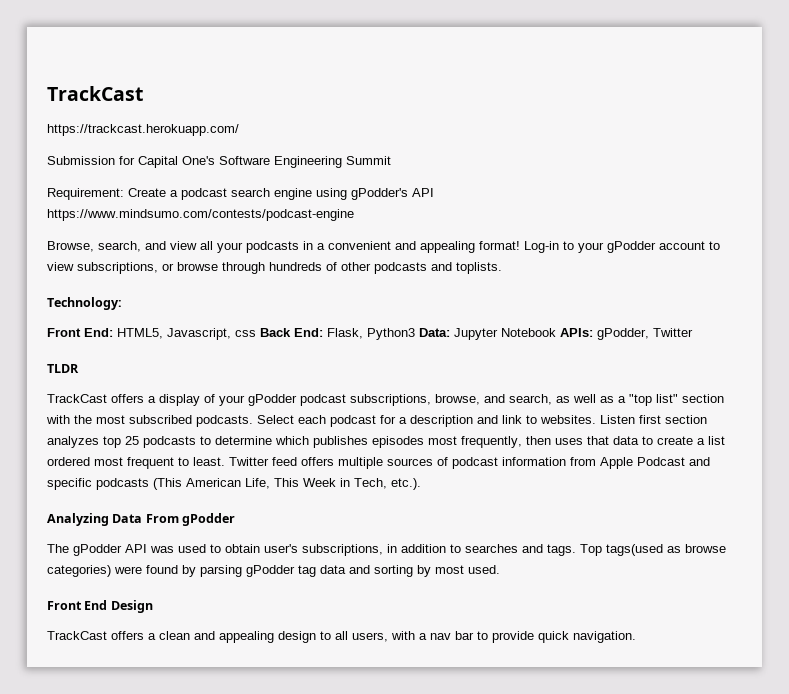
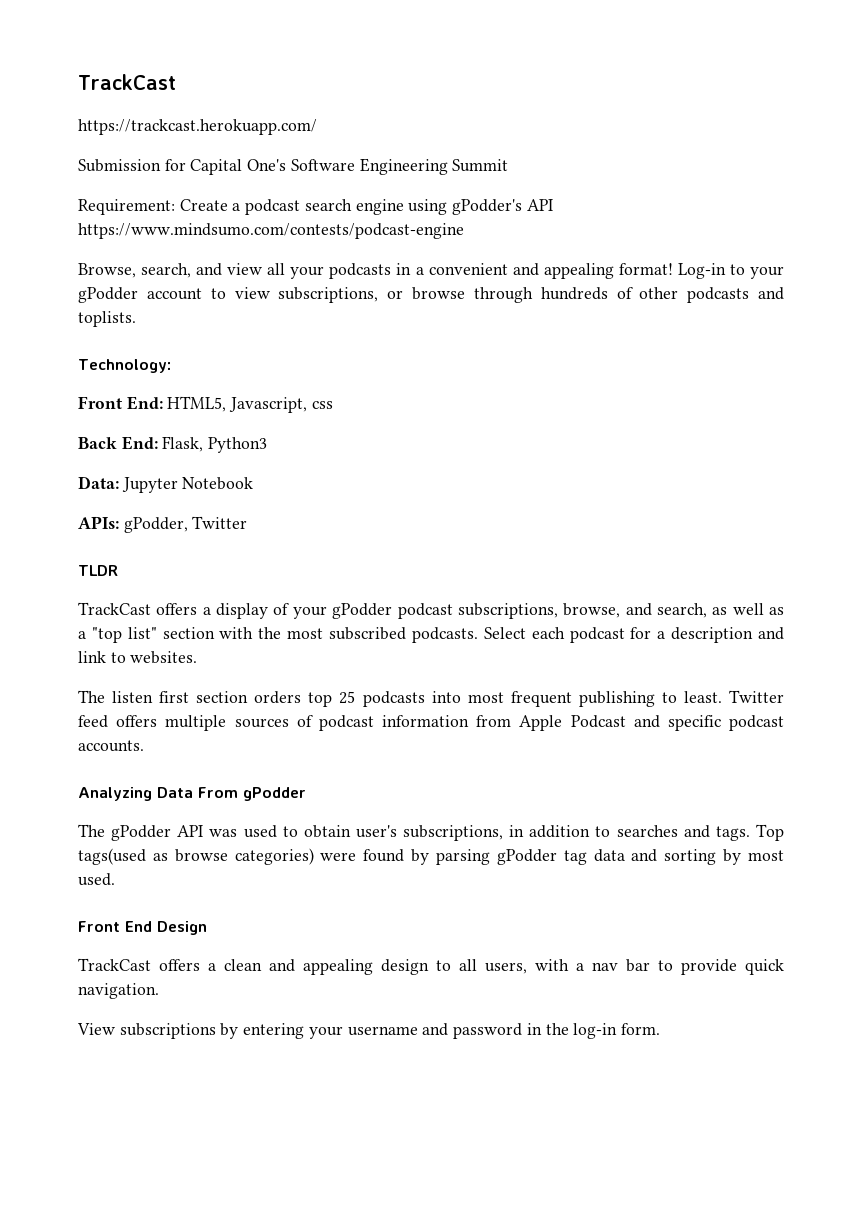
(256, 333) none -> (333, 405) //
(415, 334) none -> (268, 445) //
(556, 332) none -> (254, 483) //
[600,415,635,424] Listen -> [78,690,154,703] // The listen
[47,436,99,448] analyzes -> [254,691,302,704] orders
[200,436,725,448] [47,457,90,466] to determine which publishes episodes most frequently, then uses that data to create a list ordered -> [431,691,461,703] into
(174, 463) none -> [578,691,655,707] publishing
[96,478,421,490] podcasts (This American Life, This Week in Tech, etc.). -> [728,715,784,731] [78,740,144,752] podcast accounts.
(636, 637) none -> [77,1023,660,1039] // View subscriptions by entering your username and password in the log-in form.

